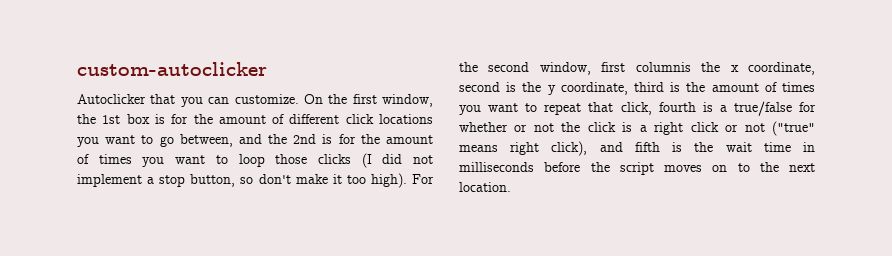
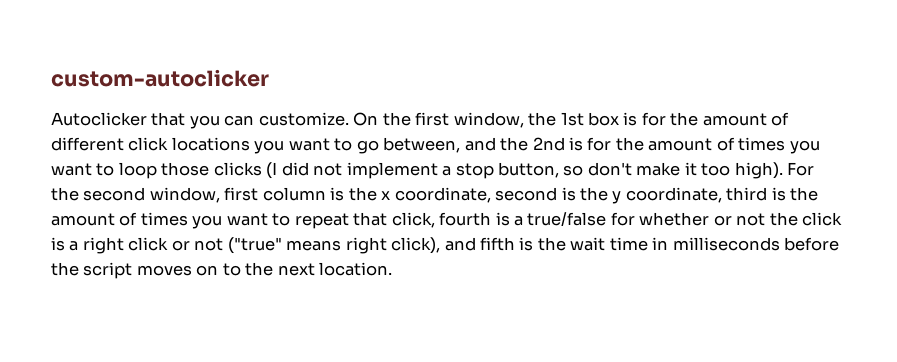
[635,62,691,72] columnis -> [262,187,345,201] column is

